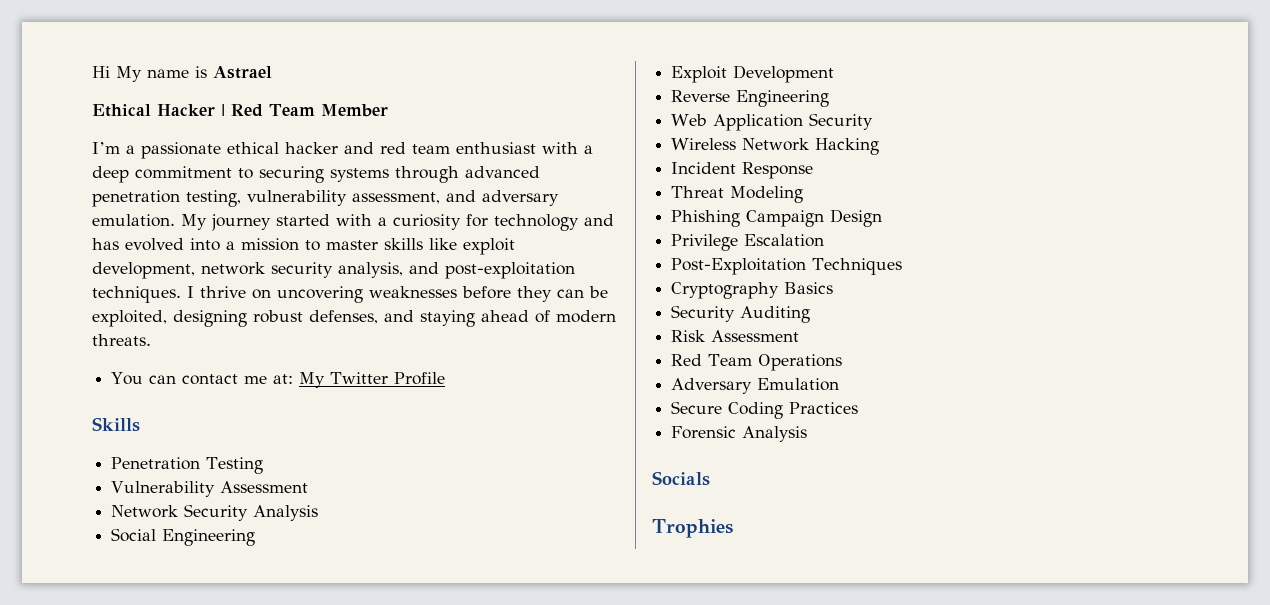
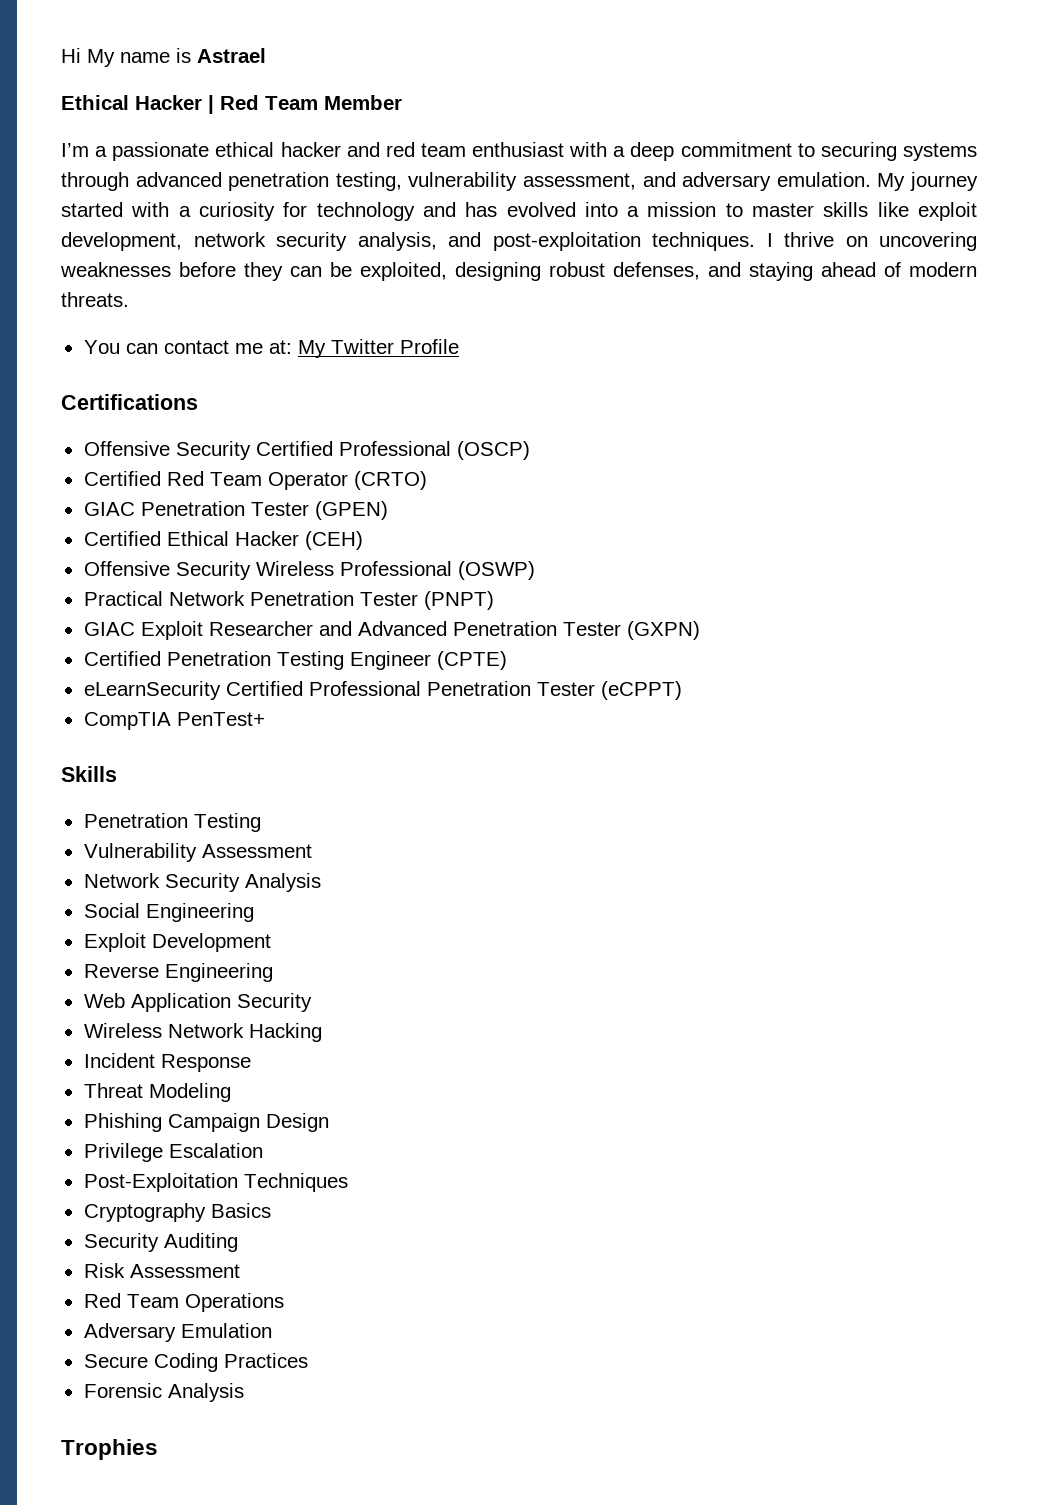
(446, 378) none -> [61,394,198,410] [83,441,530,460] [83,471,427,490] [83,501,388,520] [83,531,363,550] [83,561,535,580] [83,591,494,610] [83,621,700,640] [83,651,507,670] [83,681,682,700] [83,712,265,730] // Certifications // Offensive Security Certified Professional (OSCP) // Certified Red Team Operator (CRTO) // GIAC Penetration Tester (GPEN) // Certified Ethical Hacker (CEH) // Offensive Security Wireless Professional (OSWP) // Practical Network Penetration Tester (PNPT) // GIAC Exploit Researcher and Advanced Penetration Tester (GXPN) // Certified Penetration Testing Engineer (CPTE) // eLearnSecurity Certified Professional Penetration Tester (eCPPT) // CompTIA PenTest+
[652,471,710,486] // Socials -> (244, 1392) none

